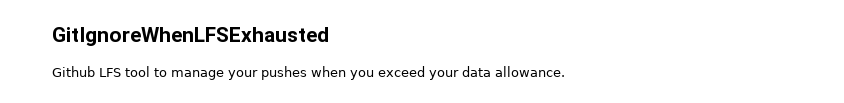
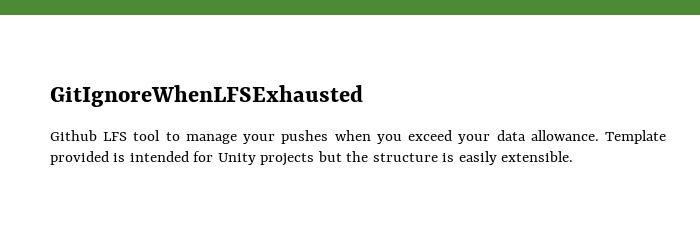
(565, 71) none -> [605,130,666,144] [50,151,574,166] Template provided is intended for Unity projects but the structure is easily extensible.

